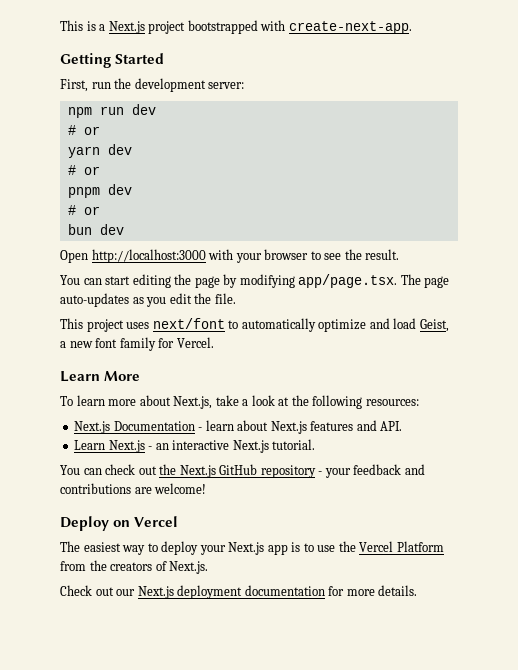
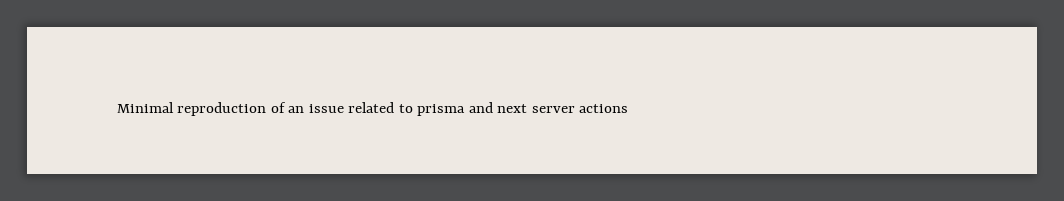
[60,20,412,34] [60,53,165,68] [60,78,245,92] [67,104,156,118] [67,125,100,135] [67,144,132,158] [67,165,100,175] [67,184,132,198] [67,205,100,215] [67,224,124,235] [60,249,400,263] [60,274,450,288] [60,293,236,307] [60,318,449,332] [60,337,214,351] [60,371,141,382] [60,395,419,409] [74,420,403,434] [74,439,316,453] [60,464,425,478] [60,483,207,494] [60,516,179,531] [60,541,444,555] [60,560,209,574] [60,585,418,599] This is a Next.js project bootstrapped with create-next-app. // Getting Started // First, run the development server: // npm run dev // # or // yarn dev // # or // pnpm dev // # or // bun dev // Open http://localhost:3000 with your browser to see the result. // You can start editing the page by modifying app/page.tsx. The page auto-updates as you edit the file. // This project uses next/font to automatically optimize and load Geist, a new font family for Vercel. // Learn More // To learn more about Next.js, take a look at the following resources: // Next.js Documentation - learn about Next.js features and API. // Learn Next.js - an interactive Next.js tutorial. // You can check out the Next.js GitHub repository - your feedback and contributions are welcome! // Deploy on Vercel // The easiest way to deploy your Next.js app is to use the Vercel Platform from the creators of Next.js. // Check out our Next.js deployment documentation for more details. -> [117,102,629,116] Minimal reproduction of an issue related to prisma and next server actions

